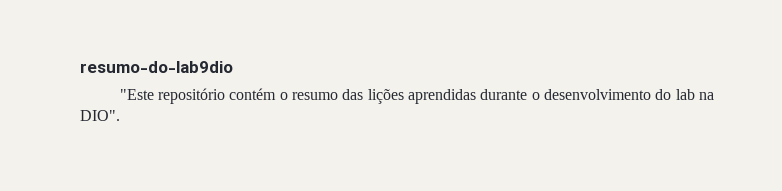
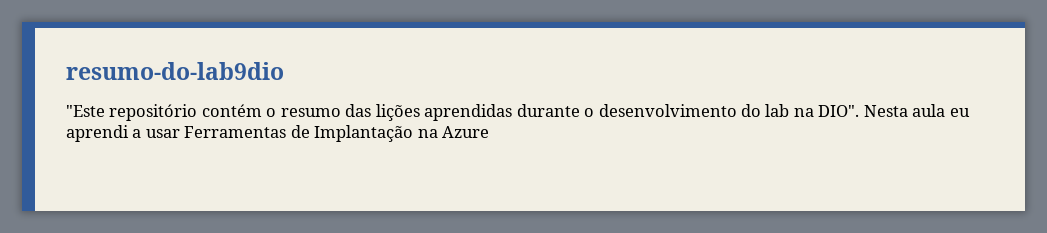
(120, 115) none -> [863,104,970,117] [66,125,490,142] Nesta aula eu aprendi a usar Ferramentas de Implantação na Azure

